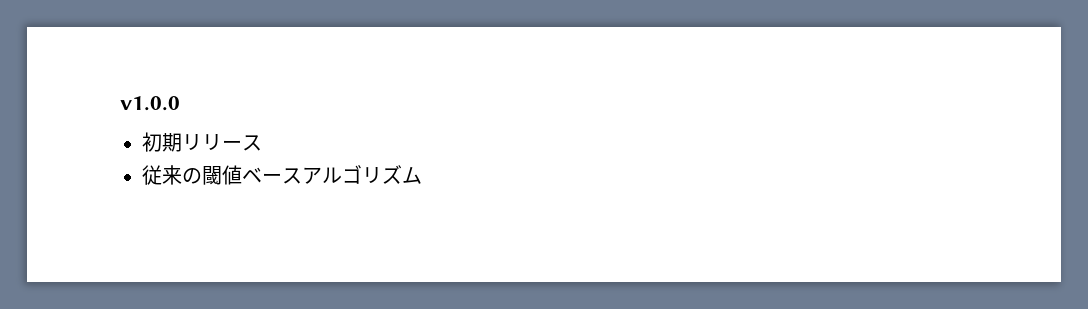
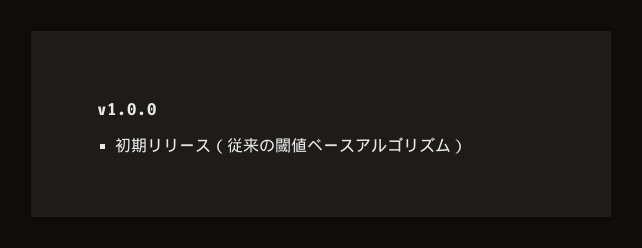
(262, 143) // -> [210,139,227,154] （
(422, 175) none -> [450,139,467,154] ）

